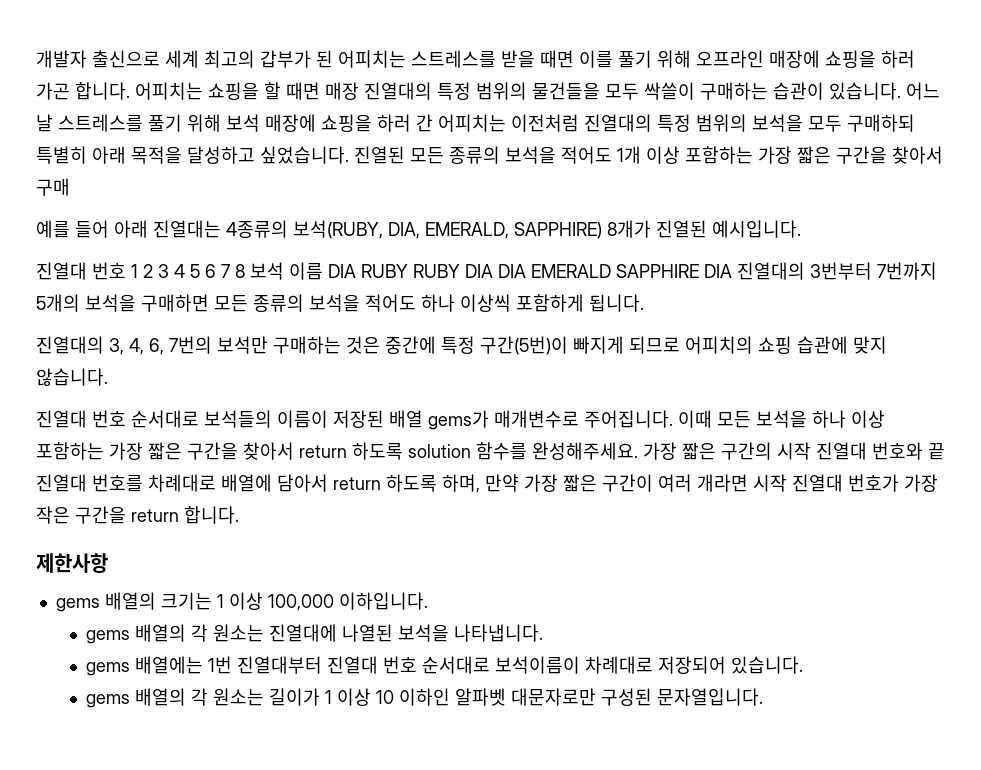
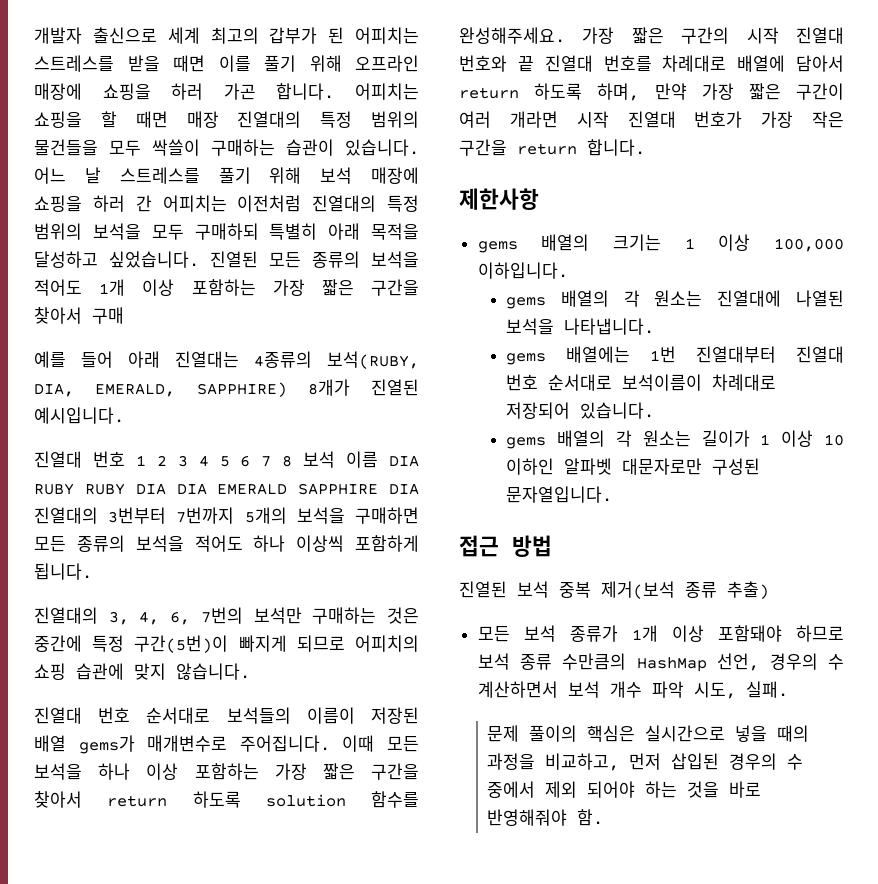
(763, 697) none -> [459,535,552,557] [459,581,769,599] [477,625,844,642] [477,653,844,672] [477,681,788,699] [487,725,810,742] [487,753,804,771] [487,781,762,798] [487,809,604,826] // 접근 방법 // 진열된 보석 중복 제거(보석 종류 추출) // 모든 보석 종류가 1개 이상 포함돼야 하므로 보석 종류 수만큼의 HashMap 선언, 경우의 수 계산하면서 보석 개수 파악 시도, 실패. // 문제 풀이의 핵심은 실시간으로 넣을 때의 과정을 비교하고, 먼저 삽입된 경우의 수 중에서 제외 되어야 하는 것을 바로 반영해줘야 함.

